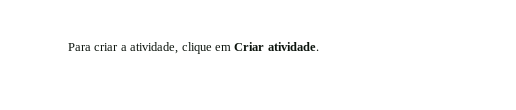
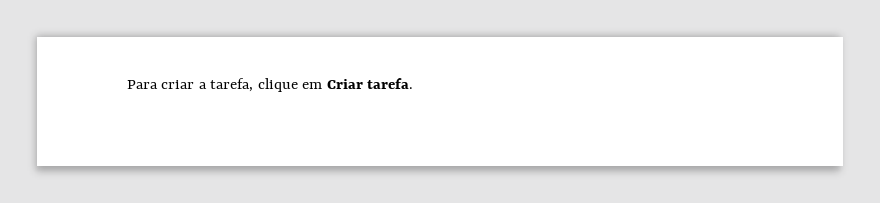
[130,42,179,54] atividade, -> [210,78,254,92] tarefa,
[267,42,319,51] atividade. -> [367,78,414,89] tarefa.

